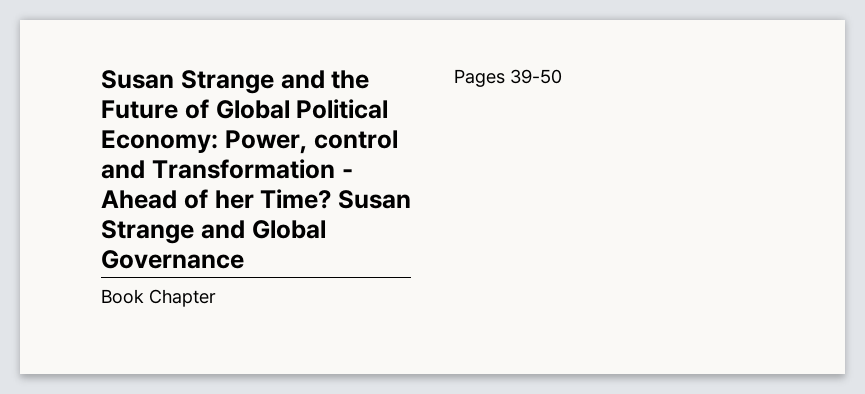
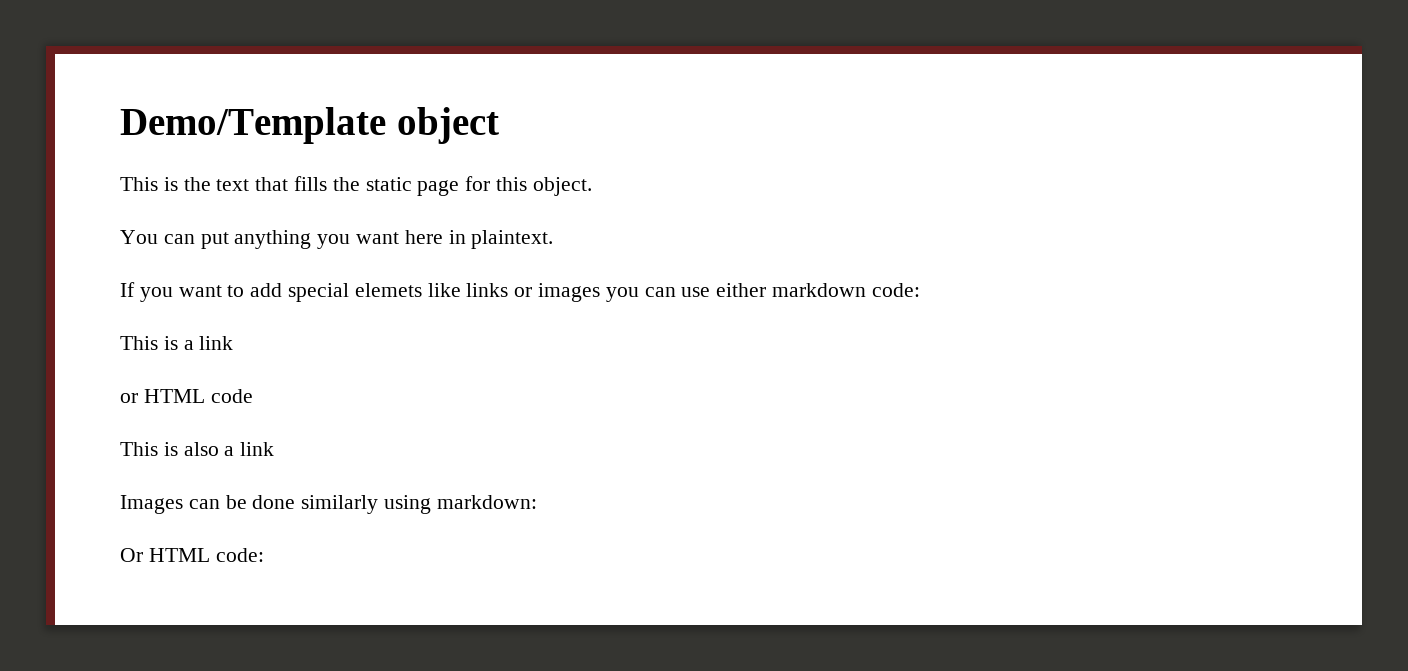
[101,70,370,94] [101,99,389,119] [101,130,398,154] [101,159,353,179] [101,189,411,209] [101,220,326,244] [101,250,244,269] [101,289,216,307] [454,69,562,87] Susan Strange and the Future of Global Political Economy: Power, control and Transformation - Ahead of her Time? Susan Strange and Global Governance // Book Chapter // Pages 39-50 -> [120,107,499,144] [120,176,592,196] [120,230,554,249] [120,282,920,302] [120,336,234,350] [120,389,253,403] [120,442,275,456] [120,495,537,514] [120,548,264,562] Demo/Template object // This is the text that fills the static page for this object. // You can put anything you want here in plaintext. // If you want to add special elemets like links or images you can use either markdown code: // This is a link // or HTML code // This is also a link // Images can be done similarly using markdown: // Or HTML code:

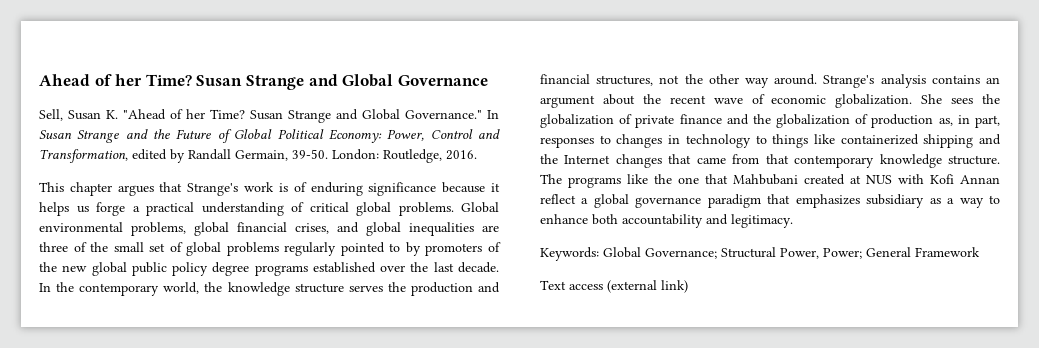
[120,107,499,144] [120,176,592,196] [120,230,554,249] [120,282,920,302] [120,336,234,350] [120,389,253,403] [120,442,275,456] [120,495,537,514] [120,548,264,562] Demo/Template object // This is the text that fills the static page for this object. // You can put anything you want here in plaintext. // If you want to add special elemets like links or images you can use either markdown code: // This is a link // or HTML code // This is also a link // Images can be done similarly using markdown: // Or HTML code: -> [39,74,488,90] [39,109,499,123] [39,129,501,143] [39,149,477,163] [39,182,500,196] [39,202,499,216] [39,222,499,236] [39,242,502,256] [39,262,499,276] [39,282,501,296] [540,74,1000,88] [540,94,1000,108] [540,114,1000,128] [540,134,1001,148] [540,154,1001,168] [540,174,1000,188] [540,194,1000,208] [540,214,793,228] [540,247,980,261] [540,280,688,293] Ahead of her Time? Susan Strange and Global Governance // Sell, Susan K. "Ahead of her Time? Susan Strange and Global Governance." In Susan Strange and the Future of Global Political Economy: Power, Control and Transformation, edited by Randall Germain, 39-50. London: Routledge, 2016. // This chapter argues that Strange's work is of enduring significance because it helps us forge a practical understanding of critical global problems. Global environmental problems, global financial crises, and global inequalities are three of the small set of global problems regularly pointed to by promoters of the new global public policy degree programs established over the last decade. In the contemporary world, the knowledge structure serves the production and financial structures, not the other way around. Strange's analysis contains an argument about the recent wave of economic globalization. She sees the globalization of private finance and the globalization of production as, in part, responses to changes in technology to things like containerized shipping and the Internet changes that came from that contemporary knowledge structure. The programs like the one that Mahbubani created at NUS with Kofi Annan reflect a global governance paradigm that emphasizes subsidiary as a way to enhance both accountability and legitimacy. // Keywords: Global Governance; Structural Power, Power; General Framework // Text access (external link)

